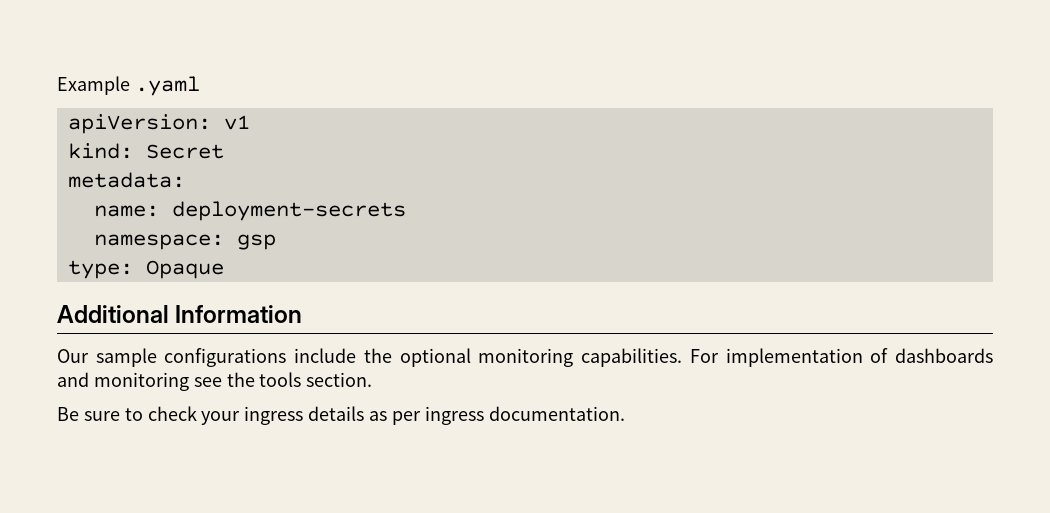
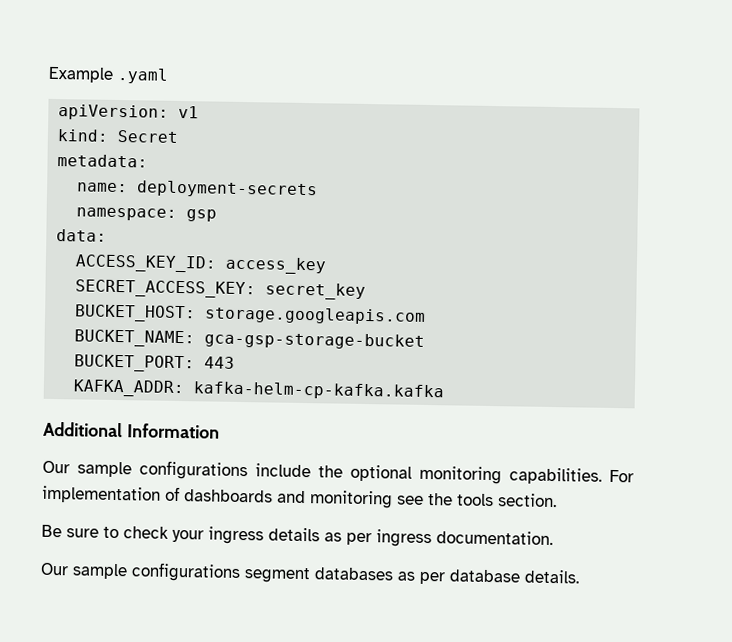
[67,260,224,279] type: Opaque -> [56,229,108,242] [75,254,328,275] [75,279,367,301] [74,304,427,325] [74,329,426,350] [74,354,236,373] [73,379,445,401] data: // ACCESS_KEY_ID: access_key // SECRET_ACCESS_KEY: secret_key // BUCKET_HOST: storage.googleapis.com // BUCKET_NAME: gca-gsp-storage-bucket // BUCKET_PORT: 443 // KAFKA_ADDR: kafka-helm-cp-kafka.kafka
(625, 413) none -> [40,562,580,585] // Our sample configurations segment databases as per database details.

